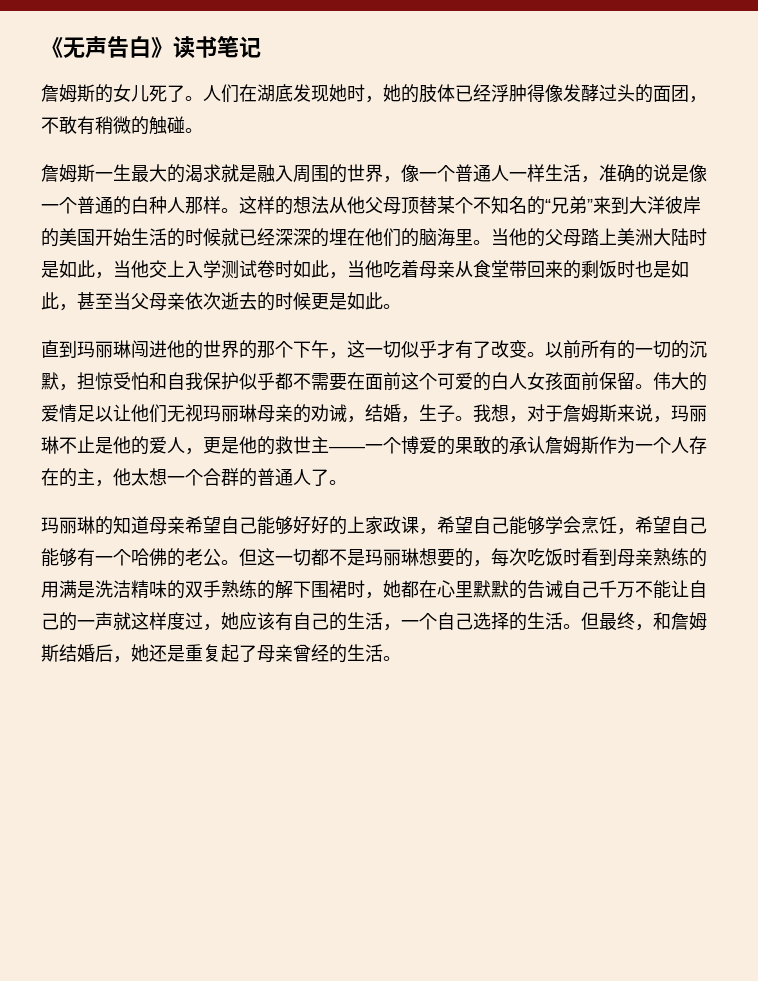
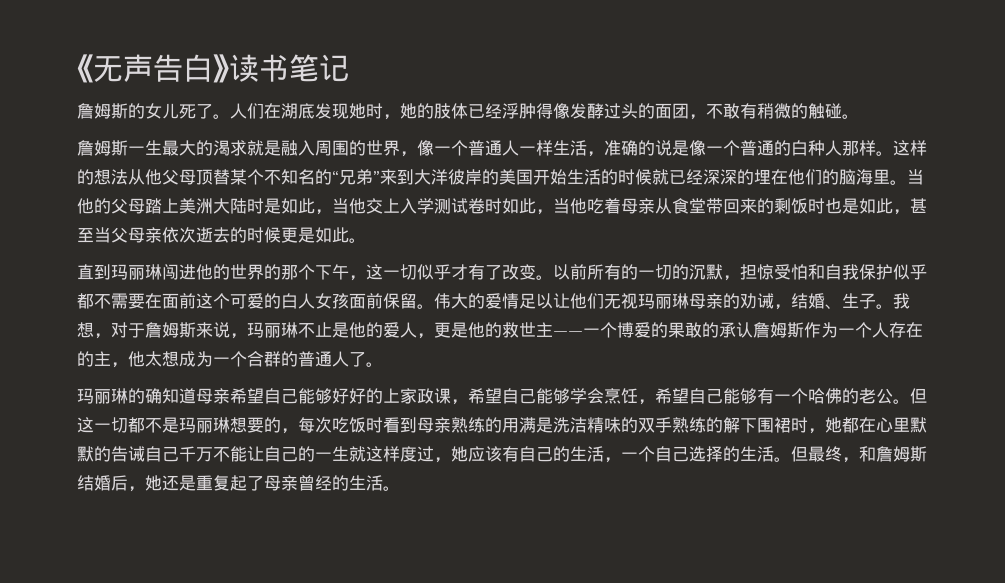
[401,416,419,423] ， -> [825,304,842,309] 、
(167, 477) none -> [179,351,213,367] 成为
(113, 525) none -> [145,388,162,404] 确
[95,612,113,630] 声 -> [332,446,349,461] 生

